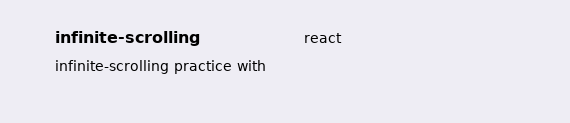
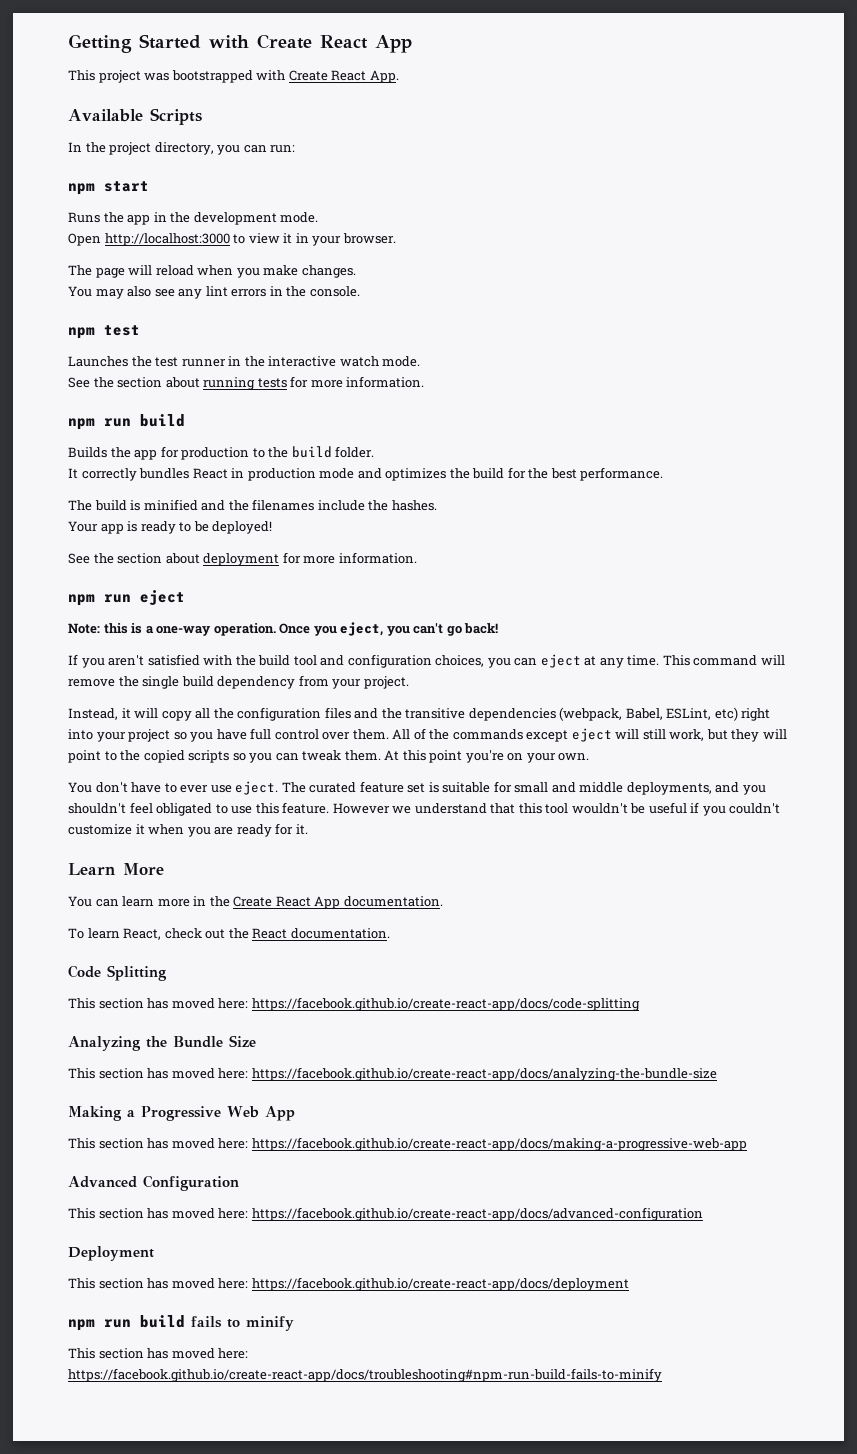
[55,31,200,46] [55,60,266,74] [304,33,342,43] infinite-scrolling // infinite-scrolling practice with react -> [68,34,412,53] [68,70,399,83] [68,108,202,125] [68,142,296,155] [68,181,149,195] [68,212,319,225] [68,233,396,246] [68,265,356,278] [68,286,360,299] [68,325,140,339] [68,356,421,367] [68,376,425,390] [68,414,185,430] [68,446,375,460] [68,467,664,481] [68,499,437,511] [68,521,273,534] [68,552,417,566] [68,590,185,606] [68,622,499,636] [68,654,785,668] [68,675,409,689] [68,707,771,721] [68,728,787,742] [68,750,590,763] [68,781,766,795] [68,802,781,816] [68,823,308,837] [68,863,164,875] [68,896,443,909] [68,928,390,940] [68,965,167,981] [68,997,640,1011] [68,1035,256,1051] [68,1067,717,1081] [68,1106,295,1121] [68,1137,747,1151] [68,1175,239,1191] [68,1207,703,1221] [68,1246,154,1261] [68,1277,629,1291] [68,1315,294,1331] [68,1348,249,1359] [68,1368,662,1382] Getting Started with Create React App // This project was bootstrapped with Create React App. // Available Scripts // In the project directory, you can run: // npm start // Runs the app in the development mode. // Open http://localhost:3000 to view it in your browser. // The page will reload when you make changes. // You may also see any lint errors in the console. // npm test // Launches the test runner in the interactive watch mode. // See the section about running tests for more information. // npm run build // Builds the app for production to the build folder. // It correctly bundles React in production mode and optimizes the build for the best performance. // The build is minified and the filenames include the hashes. // Your app is ready to be deployed! // See the section about deployment for more information. // npm run eject // Note: this is a one-way operation. Once you eject, you can't go back! // If you aren't satisfied with the build tool and configuration choices, you can eject at any time. This command will remove the single build dependency from your project. // Instead, it will copy all the configuration files and the transitive dependencies (webpack, Babel, ESLint, etc) right into your project so you have full control over them. All of the commands except eject will still work, but they will point to the copied scripts so you can tweak them. At this point you're on your own. // You don't have to ever use eject. The curated feature set is suitable for small and middle deployments, and you shouldn't feel obligated to use this feature. However we understand that this tool wouldn't be useful if you couldn't customize it when you are ready for it. // Learn More // You can learn more in the Create React App documentation. // To learn React, check out the React documentation. // Code Splitting // This section has moved here: https://facebook.github.io/create-react-app/docs/code-splitting // Analyzing the Bundle Size // This section has moved here: https://facebook.github.io/create-react-app/docs/analyzing-the-bundle-size // Making a Progressive Web App // This section has moved here: https://facebook.github.io/create-react-app/docs/making-a-progressive-web-app // Advanced Configuration // This section has moved here: https://facebook.github.io/create-react-app/docs/advanced-configuration // Deployment // This section has moved here: https://facebook.github.io/create-react-app/docs/deployment // npm run build fails to minify // This section has moved here: https://facebook.github.io/create-react-app/docs/troubleshooting#npm-run-build-fails-to-minify

